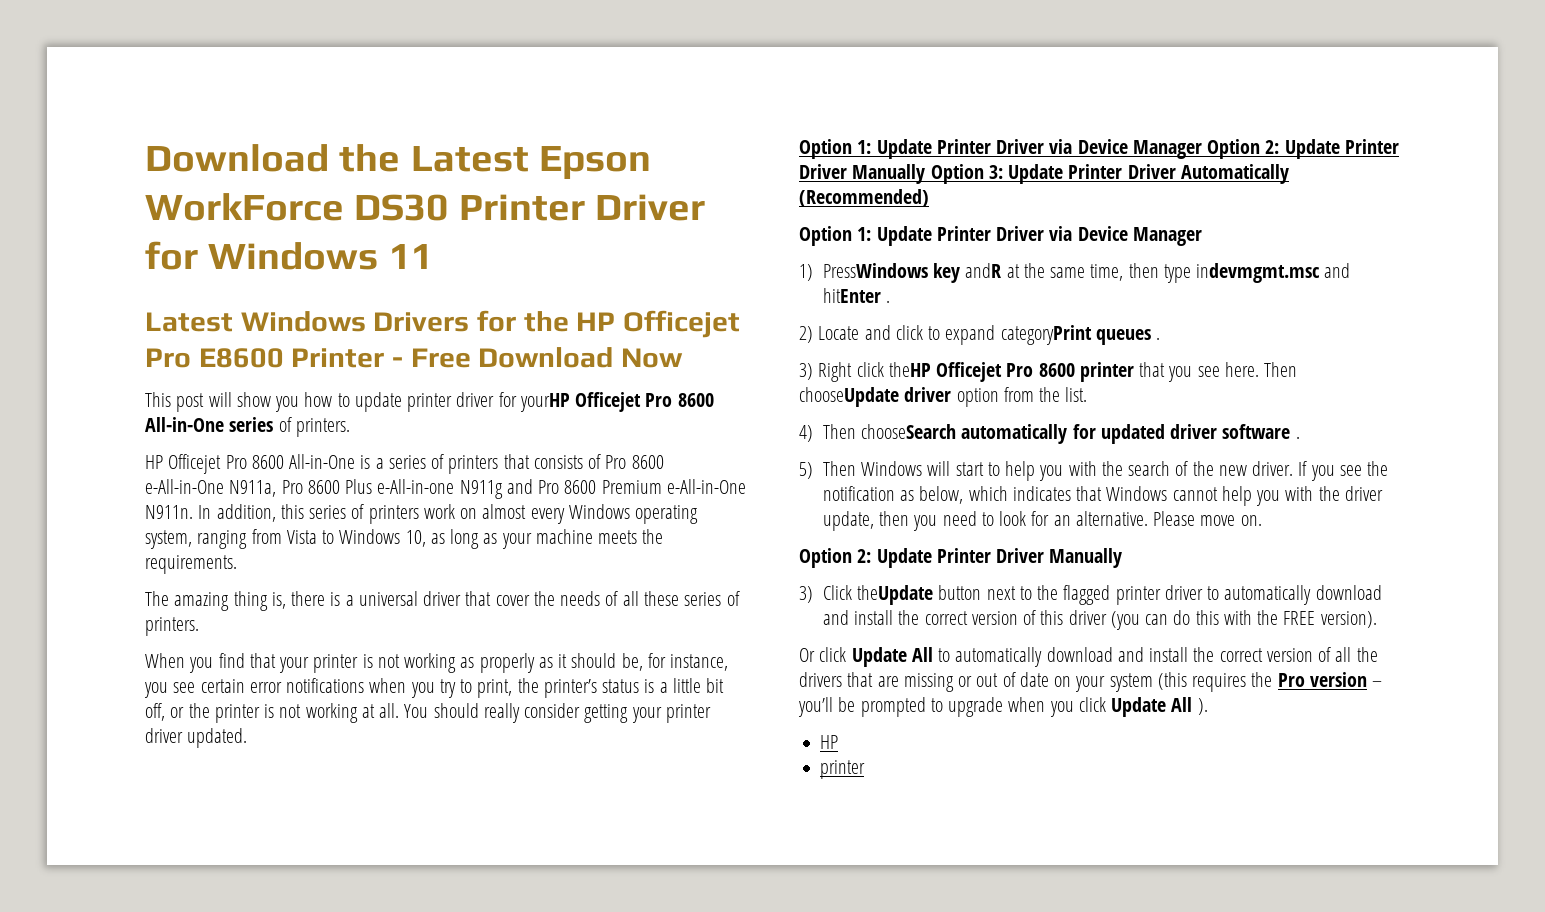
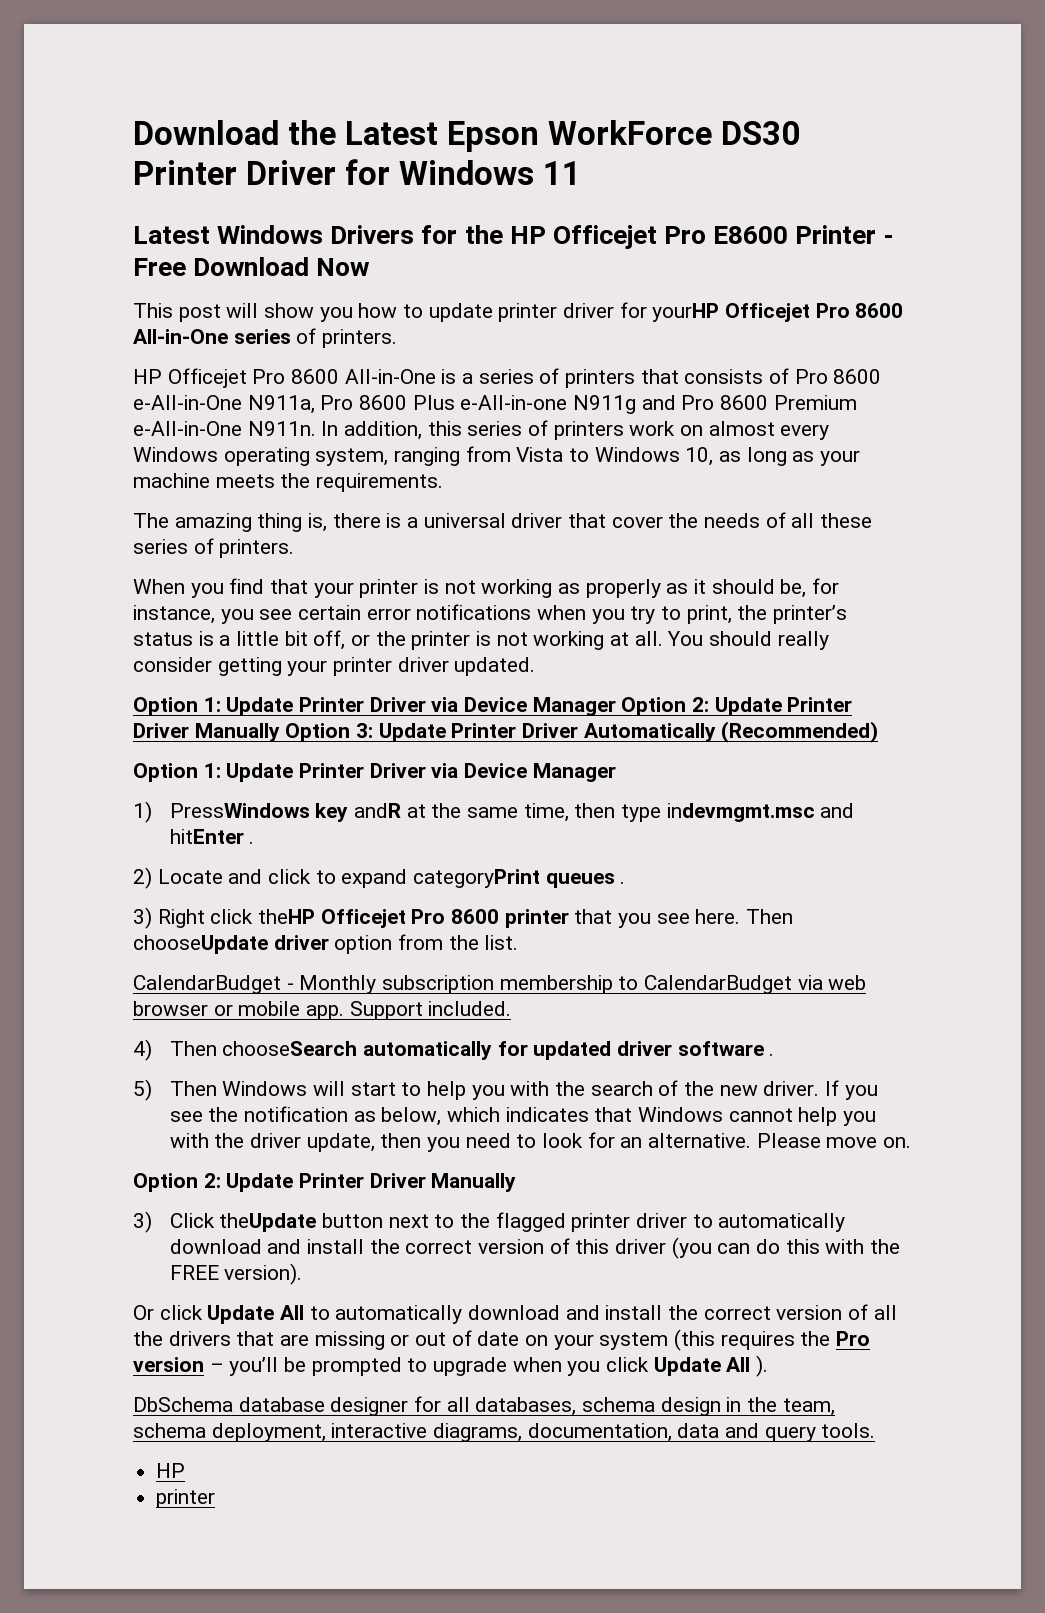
(1088, 394) none -> [133,975,867,994] [133,1001,512,1020] // CalendarBudget - Monthly subscription membership to CalendarBudget via web browser or mobile app. Support included.
(1208, 706) none -> [133,1396,835,1416] [133,1423,876,1442] // DbSchema database designer for all databases, schema design in the team, schema deployment, interactive diagrams, documentation, data and query tools.

